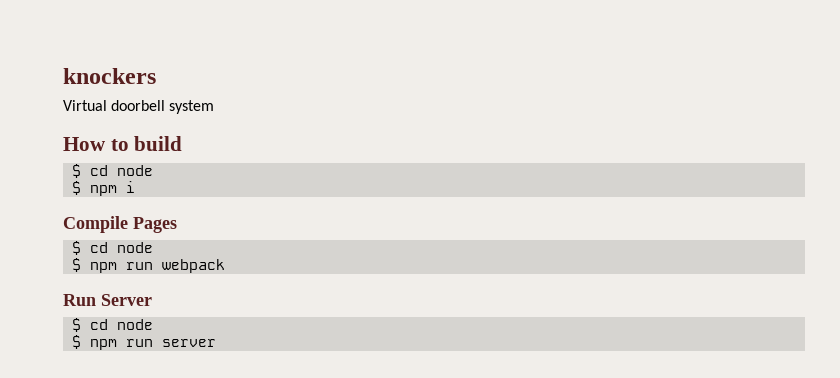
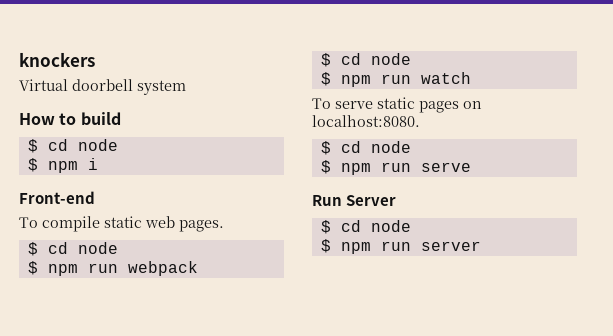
[63,216,177,233] Compile Pages -> [19,191,95,204] [19,216,224,232] Front-end // To compile static web pages.
(226, 266) none -> [320,53,411,67] [320,72,471,87] [312,97,482,113] [312,115,420,127] [320,141,411,155] [320,160,471,175] // $ cd node // $ npm run watch // To serve static pages on localhost:8080. // $ cd node // $ npm run serve

